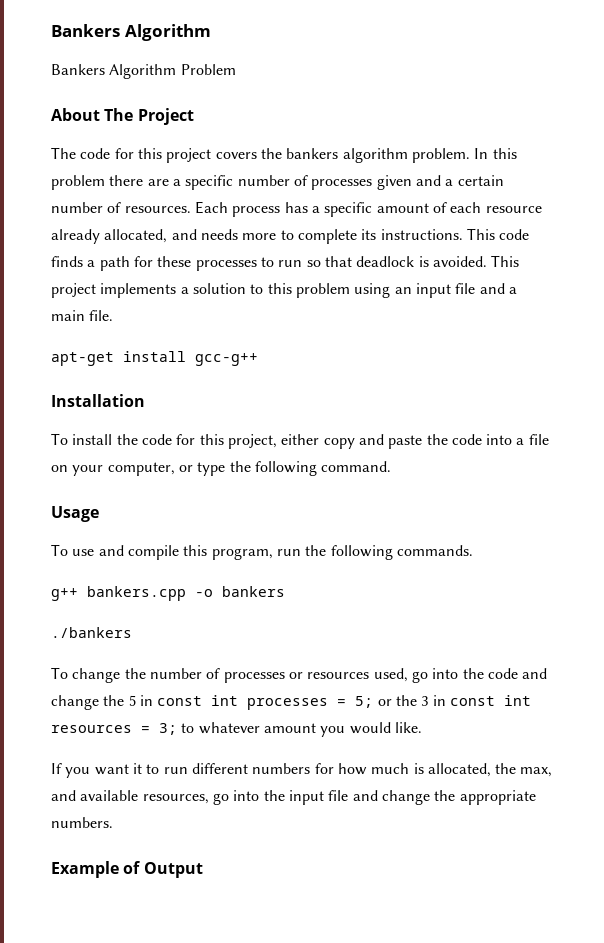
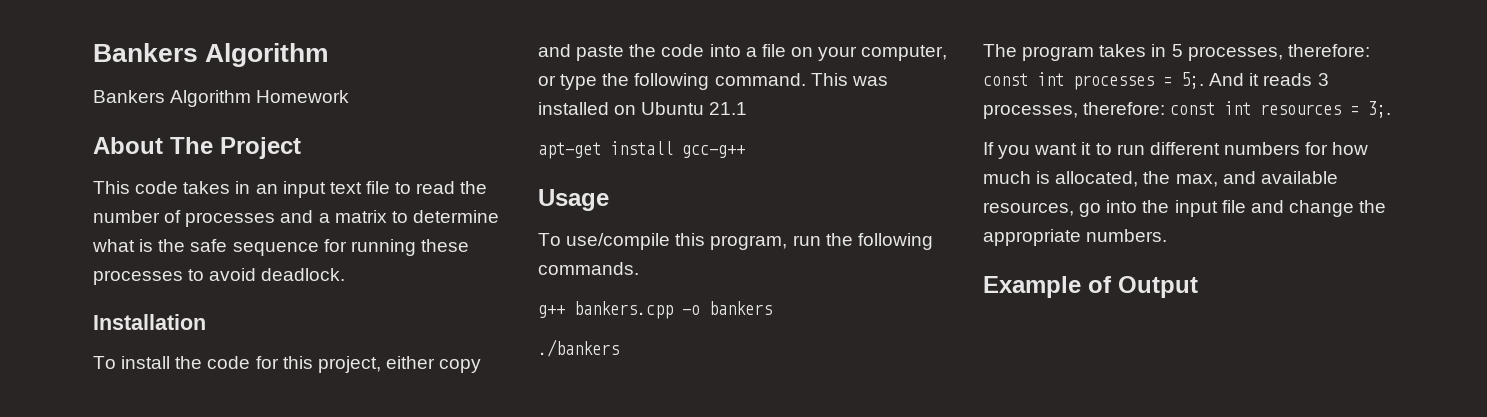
[180,64,236,75] Problem -> [256,90,350,103] Homework
[51,147,517,163] [51,175,504,190] [51,201,542,217] [51,228,530,244] [51,255,520,271] [51,283,517,298] [51,310,114,321] [51,351,258,366] The code for this project covers the bankers algorithm problem. In this problem there are a specific number of processes given and a certain number of resources. Each process has a specific amount of each resource already allocated, and needs more to complete its instructions. This code finds a path for these processes to run so that deadlock is avoided. This project implements a solution to this problem using an input file and a main file. // apt-get install gcc-g++ -> [93,181,488,198] [93,210,499,227] [92,239,469,256] [93,268,346,285] This code takes in an input text file to read the number of processes and a matrix to determine what is the safe sequence for running these processes to avoid deadlock.
(392, 466) none -> [810,73,888,86] [538,102,748,115] [538,141,745,159] This was installed on Ubuntu 21.1 // apt-get install gcc-g++
[72,545,179,560] use and compile -> [566,233,671,250] use/compile
[51,667,548,683] [51,695,531,710] [51,722,422,737] To change the number of processes or resources used, go into the code and change the 5 in const int processes = 5; or the 3 in const int resources = 3; to whatever amount you would like. -> [983,44,1370,61] [983,72,1329,90] [983,101,1392,119] The program takes in 5 processes, therefore: const int processes = 5;. And it reads 3 processes, therefore: const int resources = 3;.

